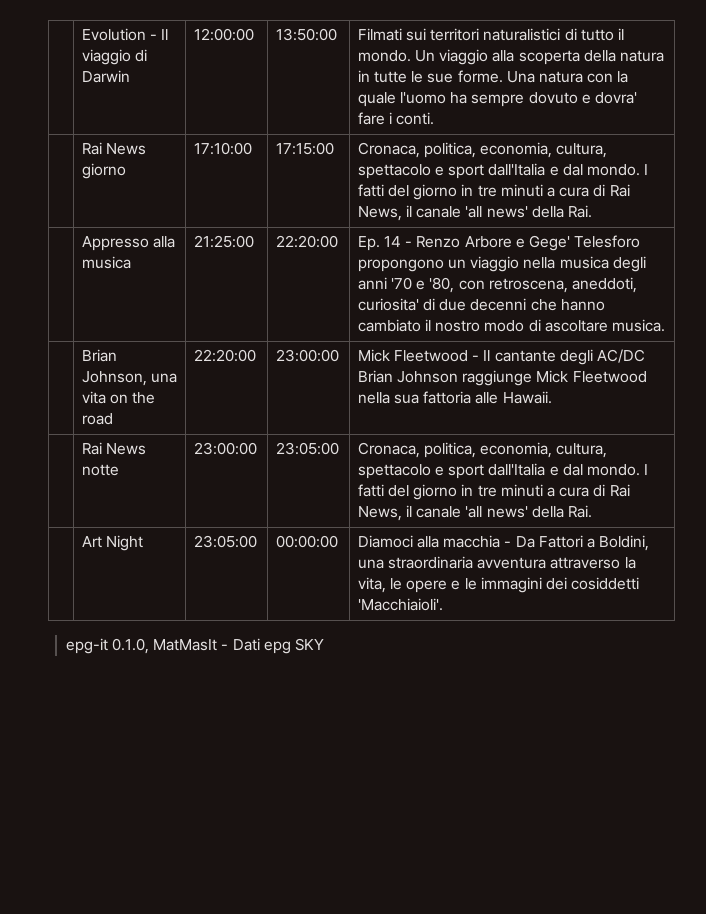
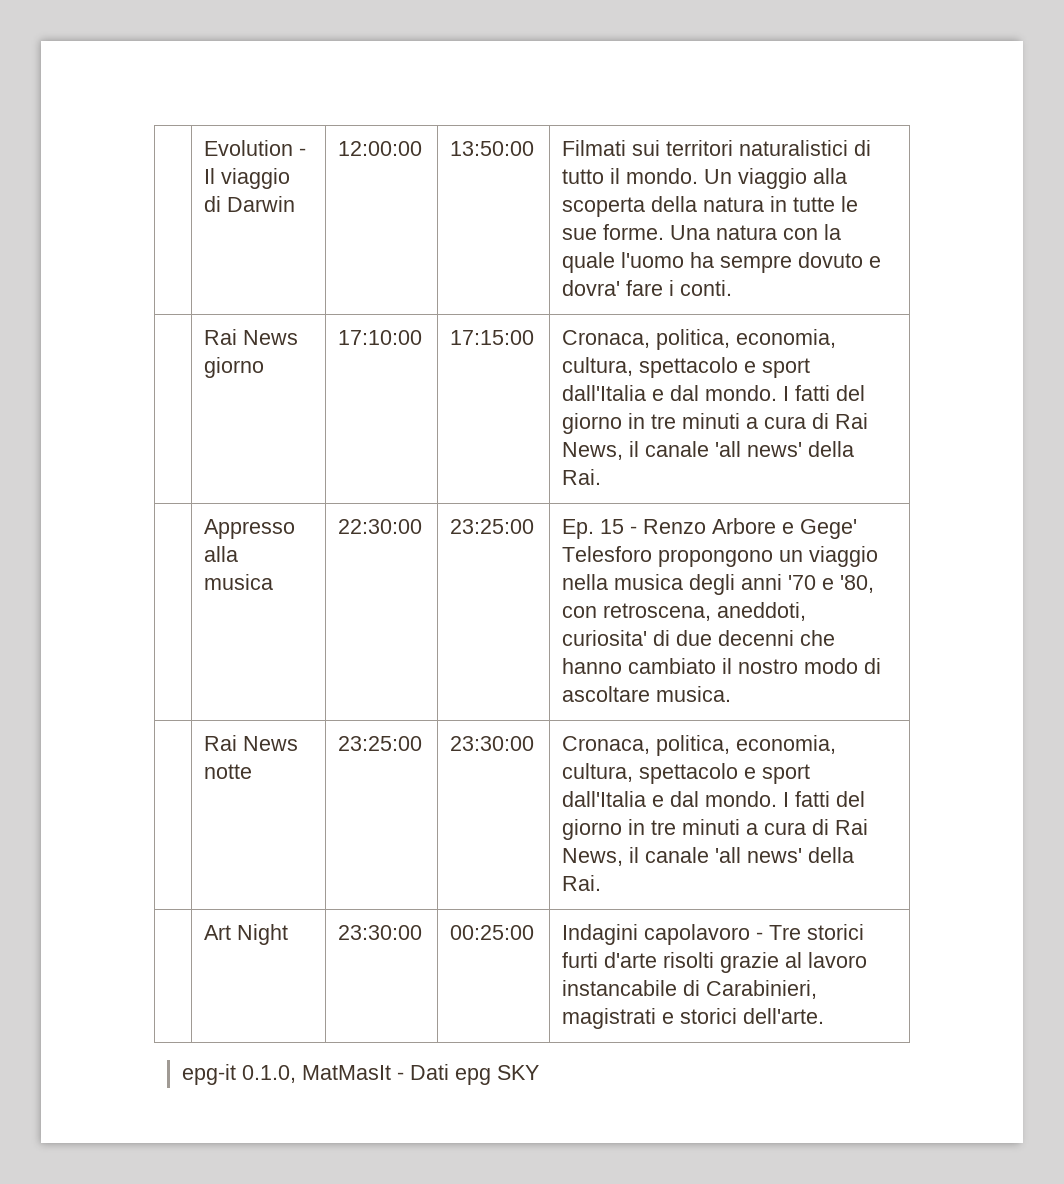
[193,235,254,248] [275,235,338,248] 21:25:00 | 22:20:00 -> [338,519,423,534] [450,519,535,534] 22:30:00 | 23:25:00
[384,236,402,247] 14 -> [600,519,625,534] 15
[81,349,117,362] [81,371,178,386] [81,391,156,404] [81,413,113,425] [193,349,256,362] [275,349,339,362] [357,349,645,365] [357,370,647,386] [357,391,552,404] // | Brian Johnson, una vita on the road | 22:20:00 | 23:00:00 | Mick Fleetwood - Il cantante degli AC/DC Brian Johnson raggiunge Mick Fleetwood nella sua fattoria alle Hawaii. -> (732, 694) none
[193,442,257,455] [275,442,339,455] 23:00:00 | 23:05:00 -> [338,736,423,751] [450,736,535,751] 23:25:00 | 23:30:00
[193,535,257,548] [275,535,338,548] [357,535,650,551] [357,556,636,569] [357,577,640,593] [357,598,443,611] 23:05:00 | 00:00:00 | Diamoci alla macchia - Da Fattori a Boldini, una straordinaria avventura attraverso la vita, le opere e le immagini dei cosiddetti 'Macchiaioli'. -> [338,925,423,940] [450,925,535,940] [562,924,865,945] [562,952,868,973] [562,980,818,999] [562,1008,825,1029] 23:30:00 | 00:25:00 | Indagini capolavoro - Tre storici furti d'arte risolti grazie al lavoro instancabile di Carabinieri, magistrati e storici dell'arte.

